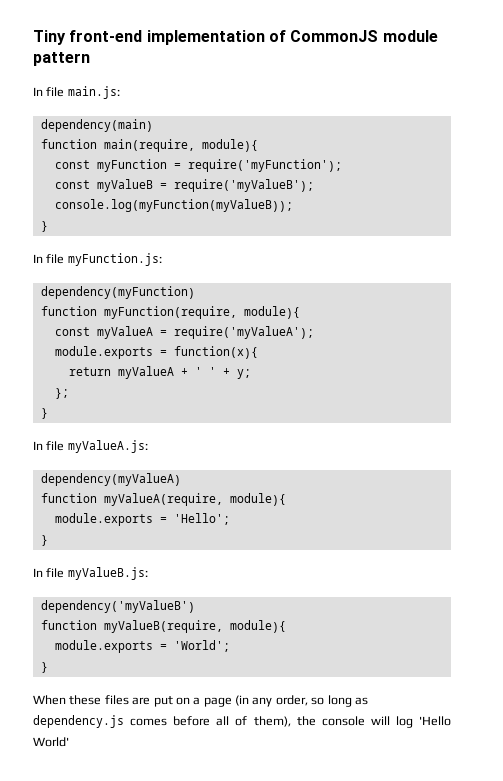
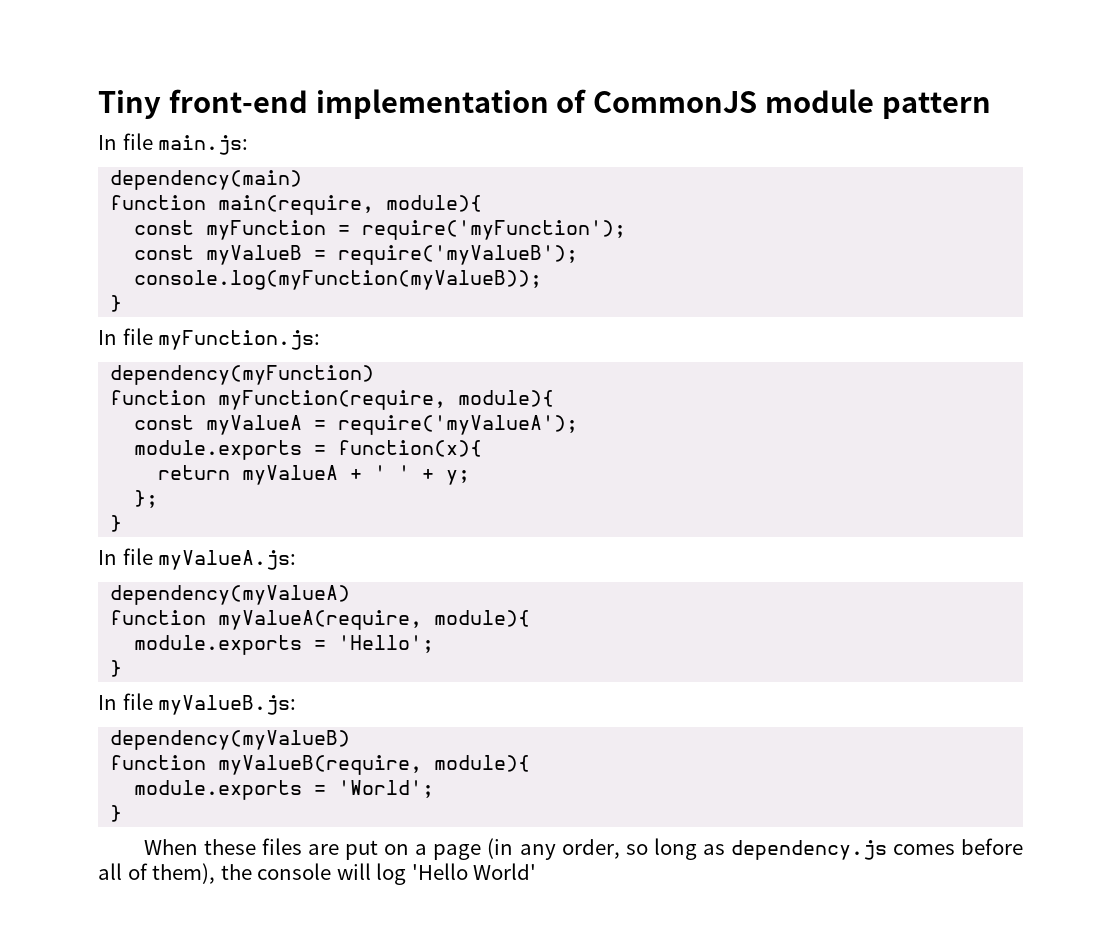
[40,600,195,613] dependency('myValueB') -> [110,730,351,750] dependency(myValueB)

